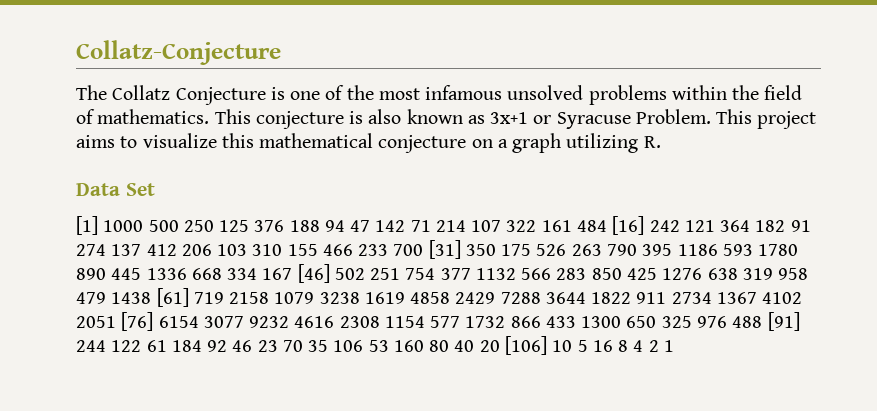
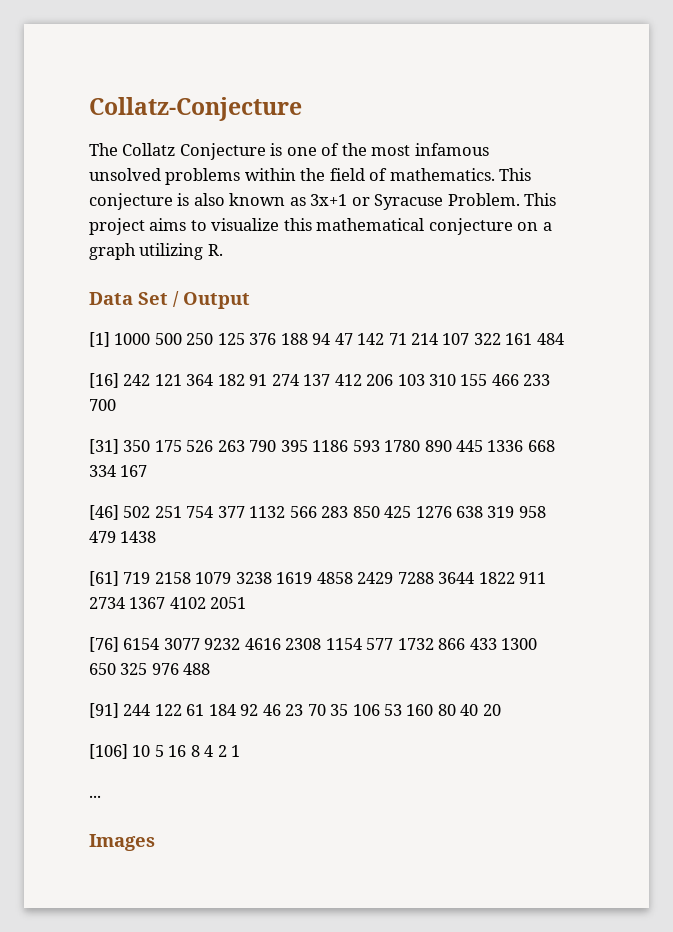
(155, 189) none -> [173,291,250,309] / Output
(607, 226) none -> (564, 339) //
(424, 250) none -> (116, 405) //
(293, 274) none -> (148, 471) //
(152, 298) none -> (157, 537) //
(116, 322) none -> (247, 603) //
(763, 322) none -> (211, 669) //
(500, 346) none -> (501, 710) //
(674, 346) none -> [89,795,101,798] [89,834,155,851] // ... // Images

